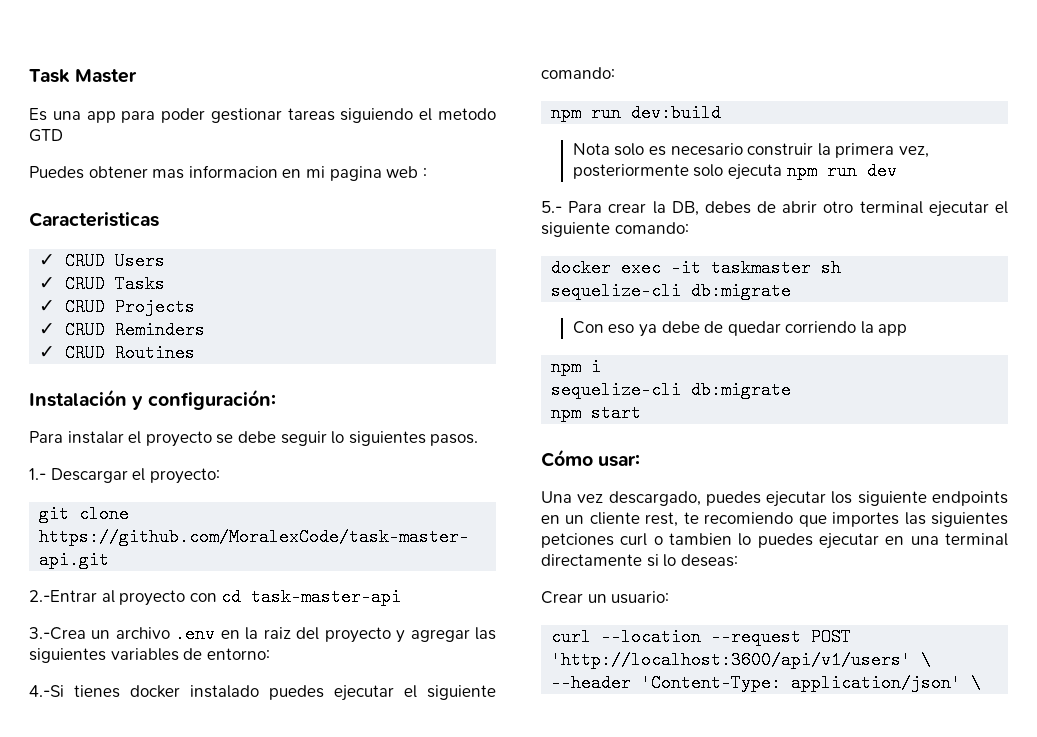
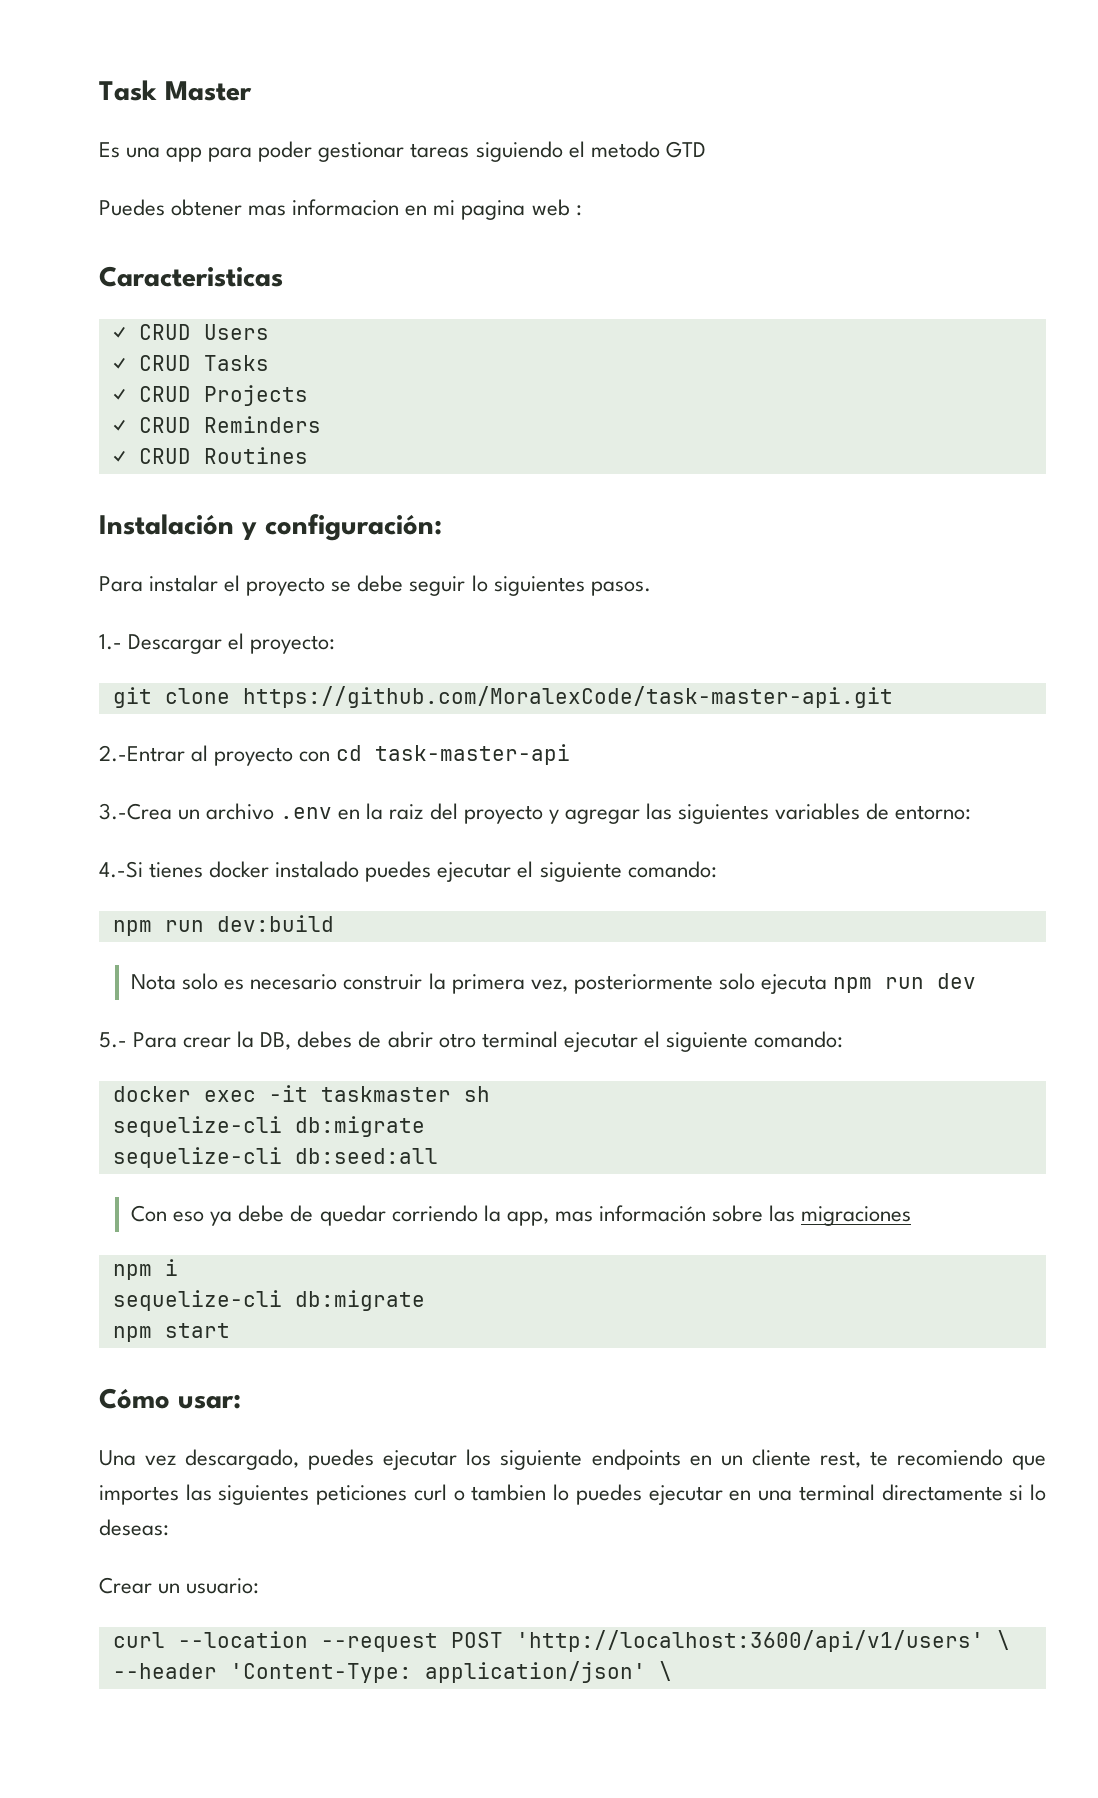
(792, 291) none -> [112,1147,438,1168] // sequelize-cli db:seed:all
[878,324,908,336] app -> [506,1205,912,1226] app, mas información sobre las migraciones
[541,533,614,548] petciones -> [316,1485,408,1505] peticiones

